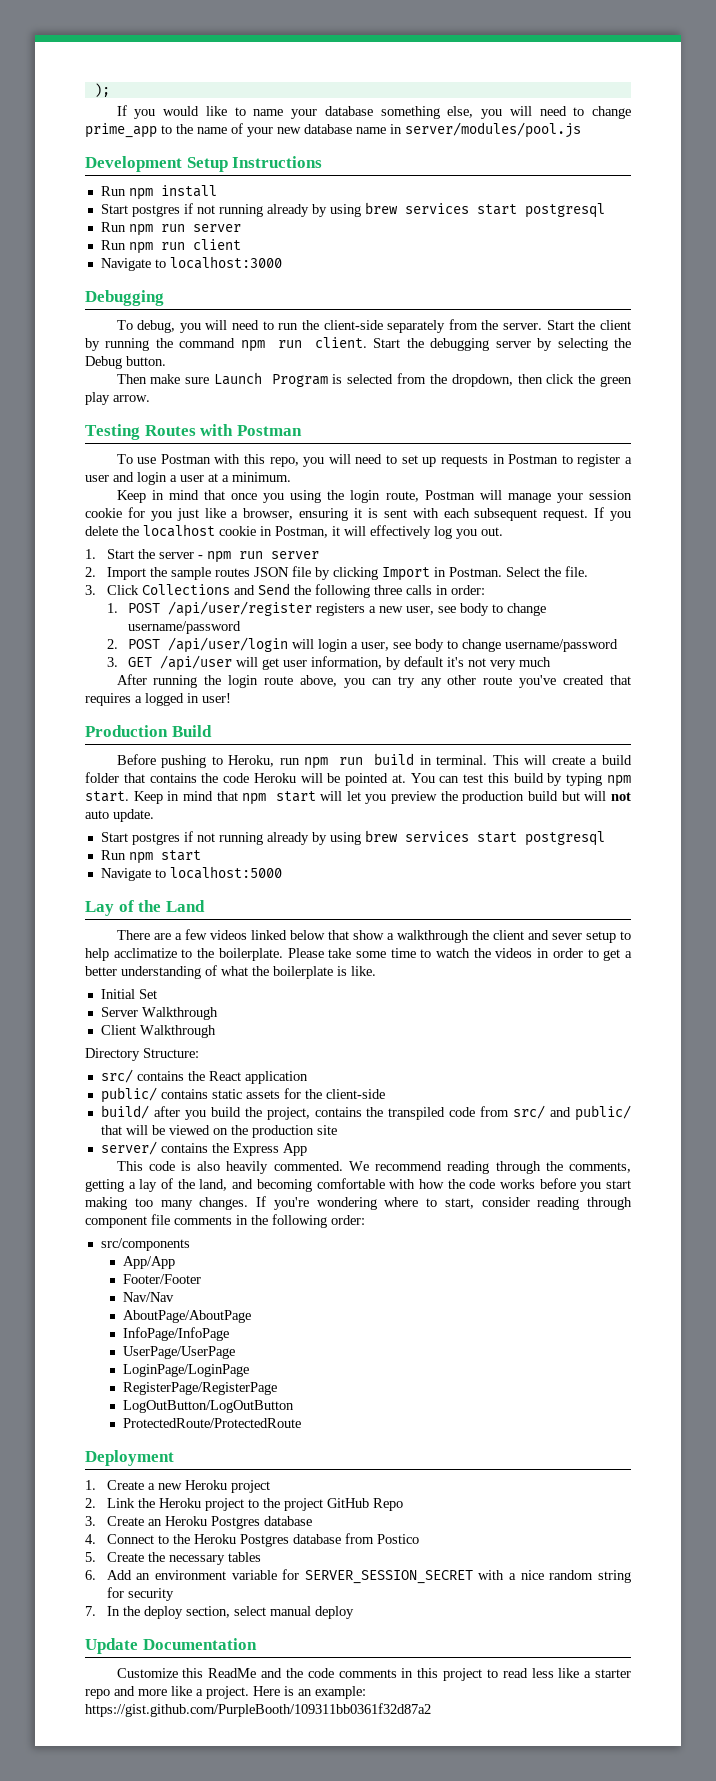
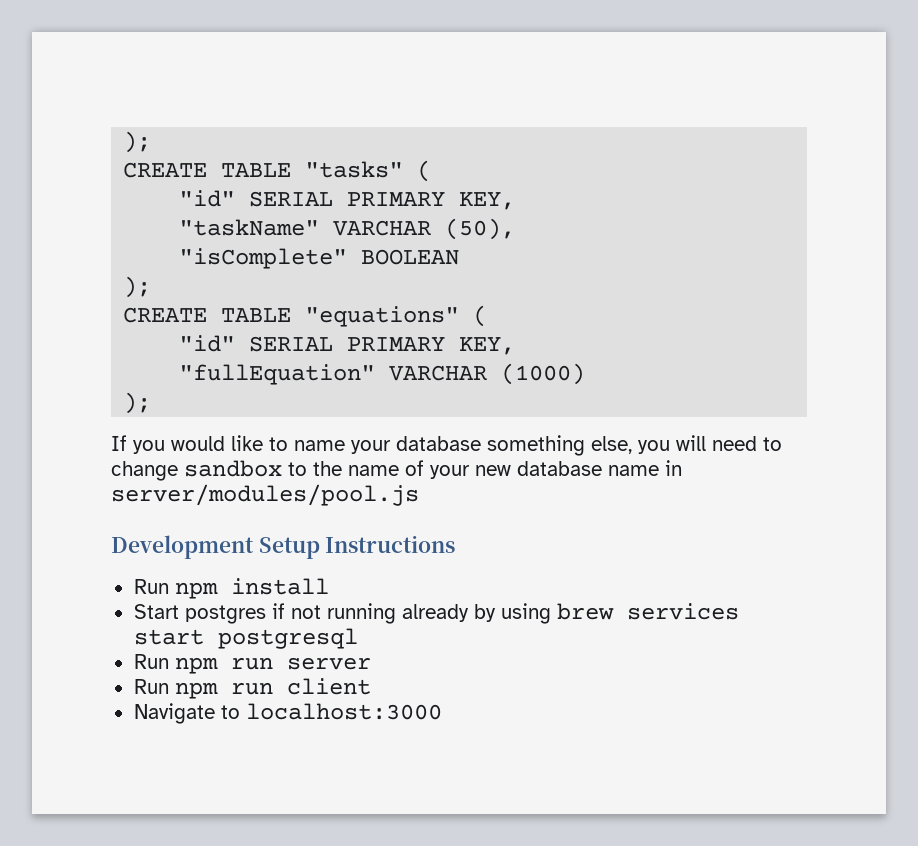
[93,83,110,97] ); -> [123,131,152,153] [123,160,432,182] [179,190,516,210] [179,218,516,240] [179,248,460,269] [123,276,152,298] [123,305,488,327] [179,335,516,355] [179,363,586,385] [123,392,152,414] ); // CREATE TABLE "tasks" ( // "id" SERIAL PRIMARY KEY, // "taskName" VARCHAR (50), // "isComplete" BOOLEAN // ); // CREATE TABLE "equations" ( // "id" SERIAL PRIMARY KEY, // "fullEquation" VARCHAR (1000) // );
[85,123,157,138] prime_app -> [184,460,282,477] sandbox
[85,290,164,306] [116,319,631,333] [85,337,631,352] [85,356,166,369] [116,372,632,387] [85,392,150,405] [85,424,302,440] [116,454,632,467] [85,472,291,485] [116,490,632,503] [85,507,631,521] [85,524,503,539] [85,549,319,563] [85,566,588,581] [85,583,485,598] [106,601,547,617] [128,621,242,634] [106,637,619,653] [106,655,552,671] [116,674,631,688] [85,693,231,706] [85,725,212,737] [116,753,633,769] [85,772,631,787] [85,791,631,805] [85,809,154,822] [100,830,605,846] [100,850,201,864] [100,866,282,881] [85,900,205,916] [116,929,632,943] [85,948,632,961] [85,965,376,979] [100,989,157,999] [100,1007,218,1020] [100,1025,216,1038] [85,1048,199,1061] [100,1069,308,1084] [100,1087,385,1103] [100,1105,631,1121] [100,1125,337,1138] [100,1141,307,1156] [116,1161,632,1174] [85,1178,631,1192] [85,1196,632,1210] [85,1214,365,1228] [100,1238,190,1251] [122,1256,175,1269] [122,1274,201,1284] [122,1292,174,1302] [122,1310,251,1323] [122,1327,229,1341] [122,1346,235,1359] [122,1364,249,1377] [122,1382,277,1395] [122,1400,294,1413] [122,1418,301,1428] [85,1450,174,1466] [85,1480,270,1493] [85,1498,403,1511] [85,1516,312,1529] [85,1533,419,1547] [85,1552,261,1565] [85,1569,632,1584] [106,1587,174,1601] [85,1606,354,1619] [85,1638,257,1654] [116,1668,631,1681] [85,1686,366,1699] [85,1703,431,1717] // Debugging // To debug, you will need to run the client-side separately from the server. Start the client by running the command npm run client. Start the debugging server by selecting the Debug button. // Then make sure Launch Program is selected from the dropdown, then click the green play arrow. // Testing Routes with Postman // To use Postman with this repo, you will need to set up requests in Postman to register a user and login a user at a minimum. // Keep in mind that once you using the login route, Postman will manage your session cookie for you just like a browser, ensuring it is sent with each subsequent request. If you delete the localhost cookie in Postman, it will effectively log you out. // 1. Start the server - npm run server // 2. Import the sample routes JSON file by clicking Import in Postman. Select the file. // 3. Click Collections and Send the following three calls in order: // 1. POST /api/user/register registers a new user, see body to change username/password // 2. POST /api/user/login will login a user, see body to change username/password // 3. GET /api/user will get user information, by default it's not very much // After running the login route above, you can try any other route you've created that requires a logged in user! // Production Build // Before pushing to Heroku, run npm run build in terminal. This will create a build folder that contains the code Heroku will be pointed at. You can test this build by typing npm start. Keep in mind that npm start will let you preview the production build but will not auto update. // Start postgres if not running already by using brew services start postgresql // Run npm start // Navigate to localhost:5000 // Lay of the Land // There are a few videos linked below that show a walkthrough the client and sever setup to help acclimatize to the boilerplate. Please take some time to watch the videos in order to get a better understanding of what the boilerplate is like. // Initial Set // Server Walkthrough // Client Walkthrough // Directory Structure: // src/ contains the React application // public/ contains static assets for the client-side // build/ after you build the project, contains the transpiled code from src/ and public/ that will be viewed on the production site // server/ contains the Express App // This code is also heavily commented. We recommend reading through the comments, getting a lay of the land, and becoming comfortable with how the code works before you start making too many changes. If you're wondering where to start, consider reading through component file comments in the following order: // src/components // App/App // Footer/Footer // Nav/Nav // AboutPage/AboutPage // InfoPage/InfoPage // UserPage/UserPage // LoginPage/LoginPage // RegisterPage/RegisterPage // LogOutButton/LogOutButton // ProtectedRoute/ProtectedRoute // Deployment // 1. Create a new Heroku project // 2. Link the Heroku project to the project GitHub Repo // 3. Create an Heroku Postgres database // 4. Connect to the Heroku Postgres database from Postico // 5. Create the necessary tables // 6. Add an environment variable for SERVER_SESSION_SECRET with a nice random string for security // 7. In the deploy section, select manual deploy // Update Documentation // Customize this ReadMe and the code comments in this project to read less like a starter repo and more like a project. Here is an example: https://gist.github.com/PurpleBooth/109311bb0361f32d87a2 -> (442, 711) none

